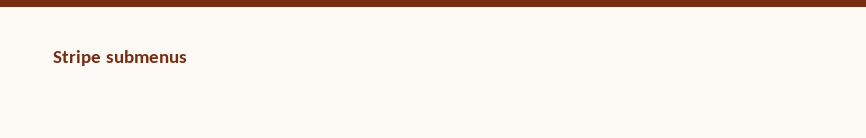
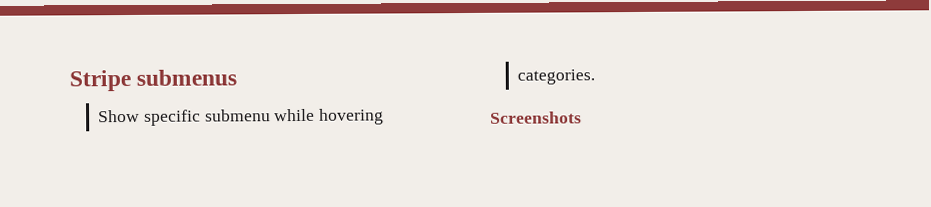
(187, 56) none -> [98,108,385,126] [517,69,596,85] [490,111,582,124] // Show specific submenu while hovering categories. // Screenshots

